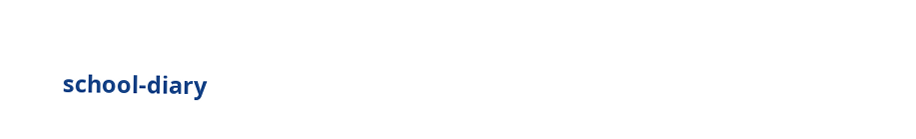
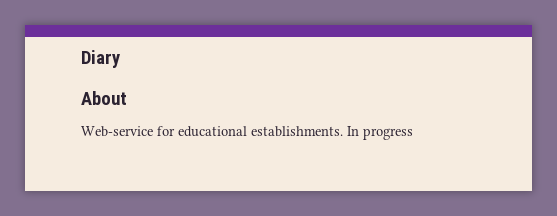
[62,74,208,101] school-diary -> [81,50,120,68] [81,91,127,105] [81,126,413,140] Diary // About // Web-service for educational establishments. In progress

